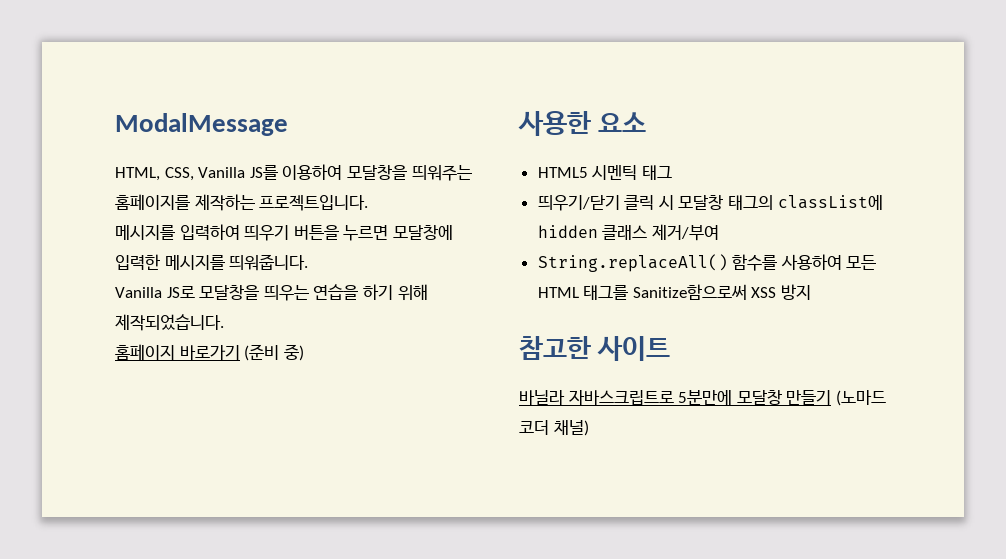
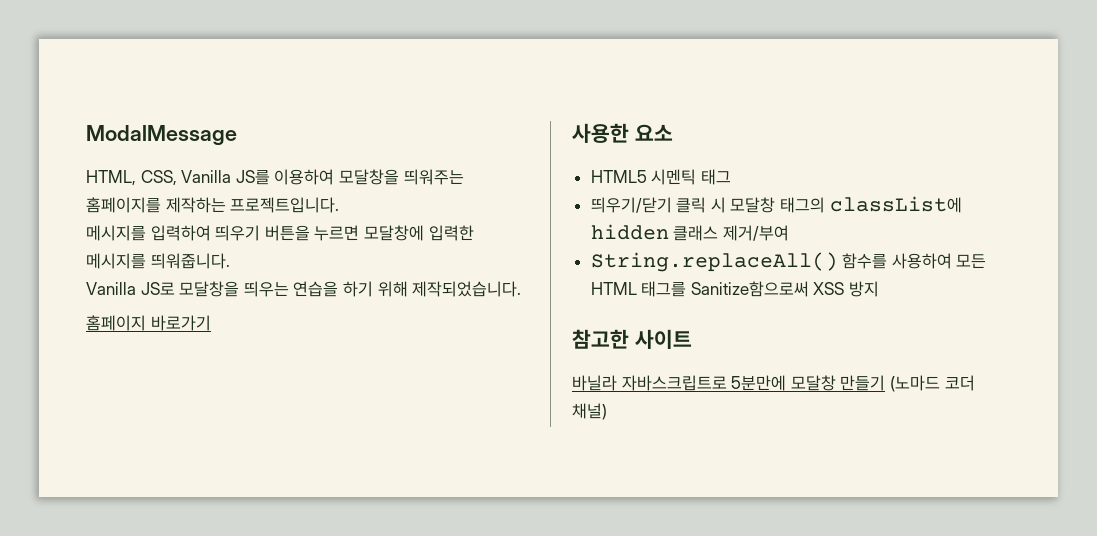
[244,344,304,361] (준비 중) -> (211, 323) none

